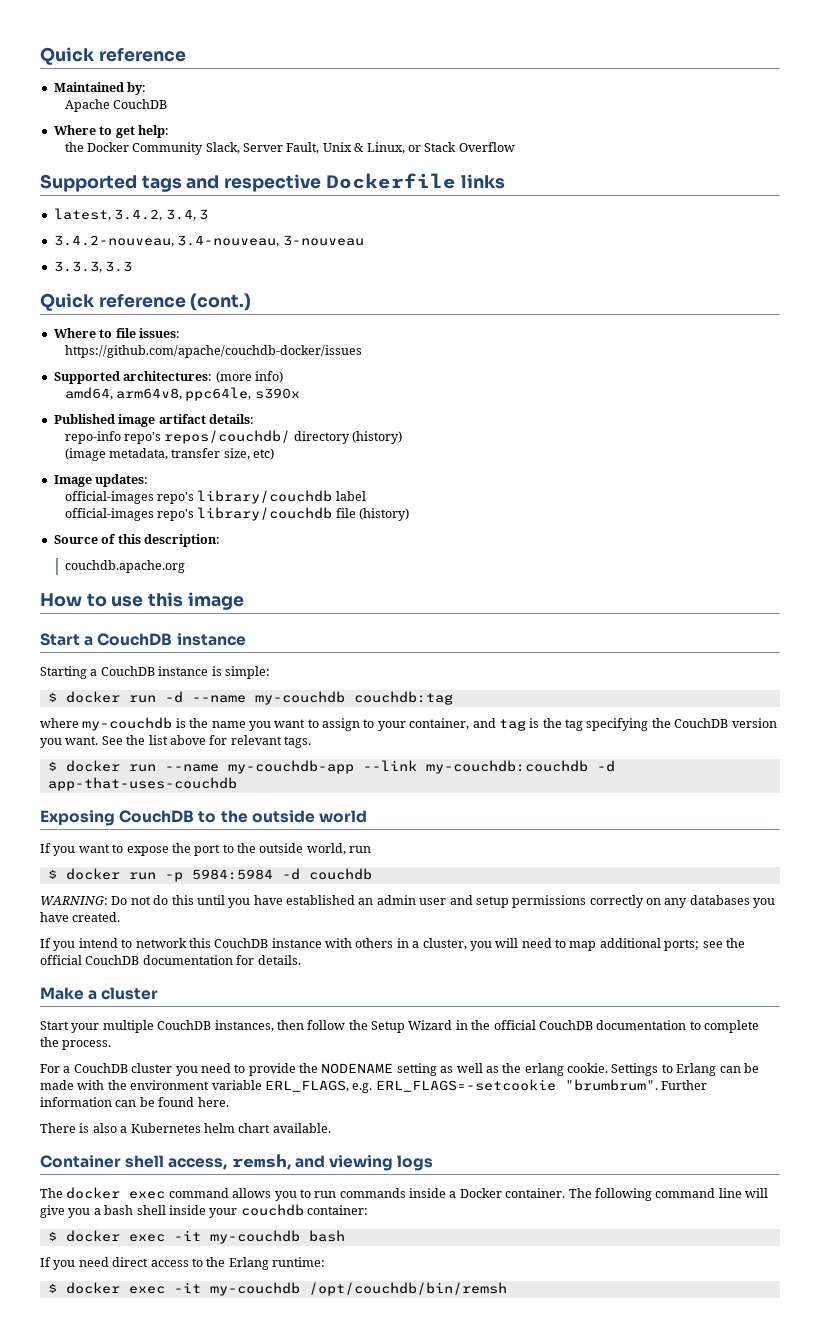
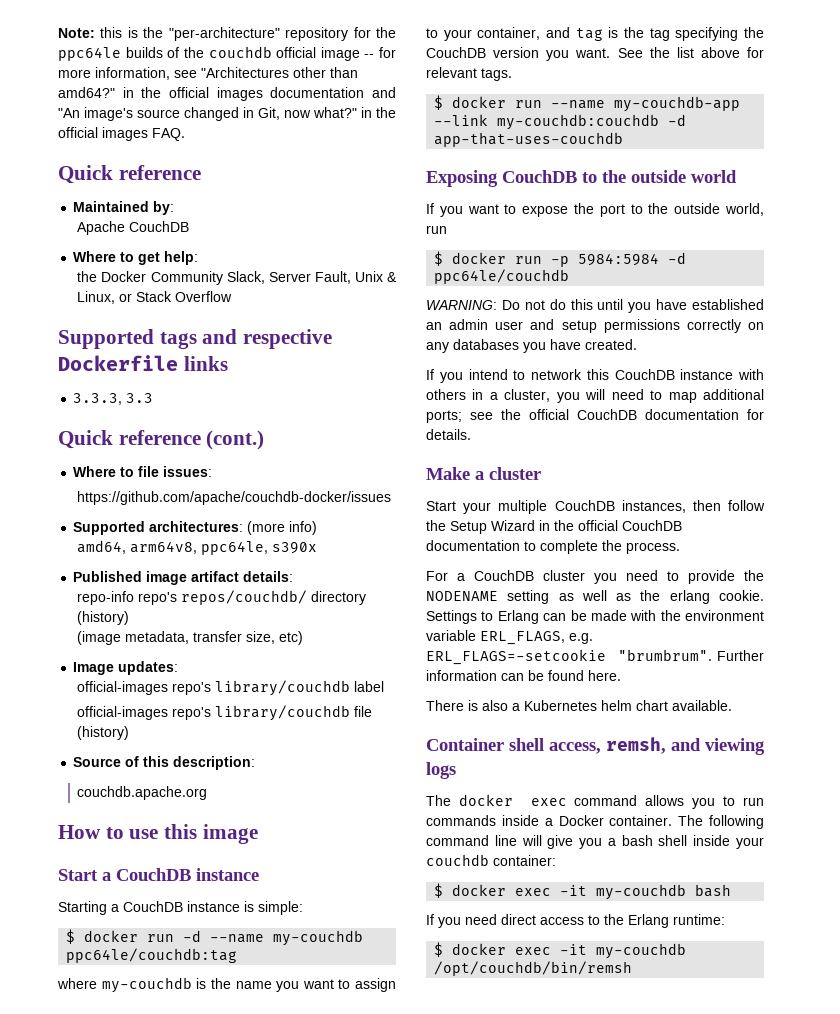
(40, 56) none -> [58,27,396,41] [58,46,396,61] [58,67,358,80] [58,87,396,101] [58,107,396,121] [58,127,185,141] Note: this is the "per-architecture" repository for the ppc64le builds of the couchdb official image -- for more information, see "Architectures other than amd64?" in the official images documentation and "An image's source changed in Git, now what?" in the official images FAQ. //
[53,208,208,221] [53,235,364,247] // latest, 3.4.2, 3.4, 3 // 3.4.2-nouveau, 3.4-nouveau, 3-nouveau -> (228, 363) none
[353,691,453,705] couchdb:tag -> [66,948,238,963] ppc64le/couchdb:tag
[308,868,372,880] couchdb -> [434,269,570,284] ppc64le/couchdb

